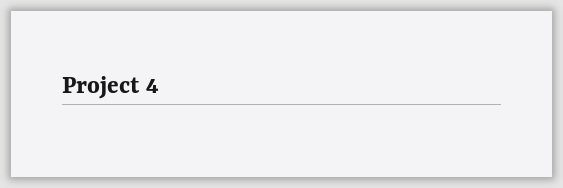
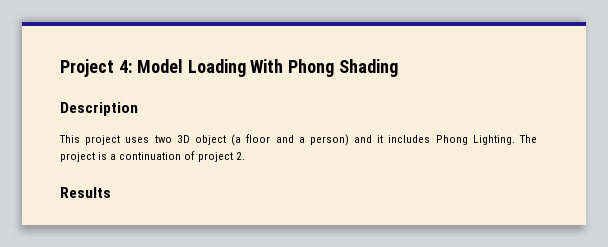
[146,79,160,93] 4 -> [118,59,399,77] [60,102,138,116] [59,134,537,146] [60,151,245,162] [60,187,111,198] 4: Model Loading With Phong Shading // Description // This project uses two 3D object (a floor and a person) and it includes Phong Lighting. The project is a continuation of project 2. // Results

